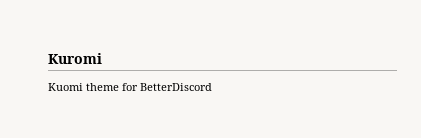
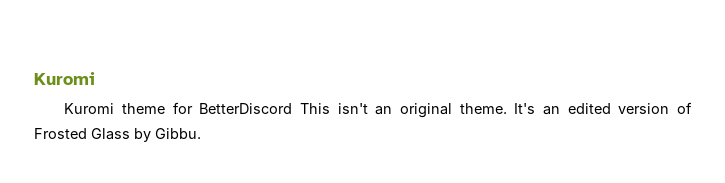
[48,83,83,91] Kuomi -> [64,103,115,114] Kuromi
(212, 87) none -> [299,102,692,118] [34,128,201,142] This isn't an original theme. It's an edited version of Frosted Glass by Gibbu.

